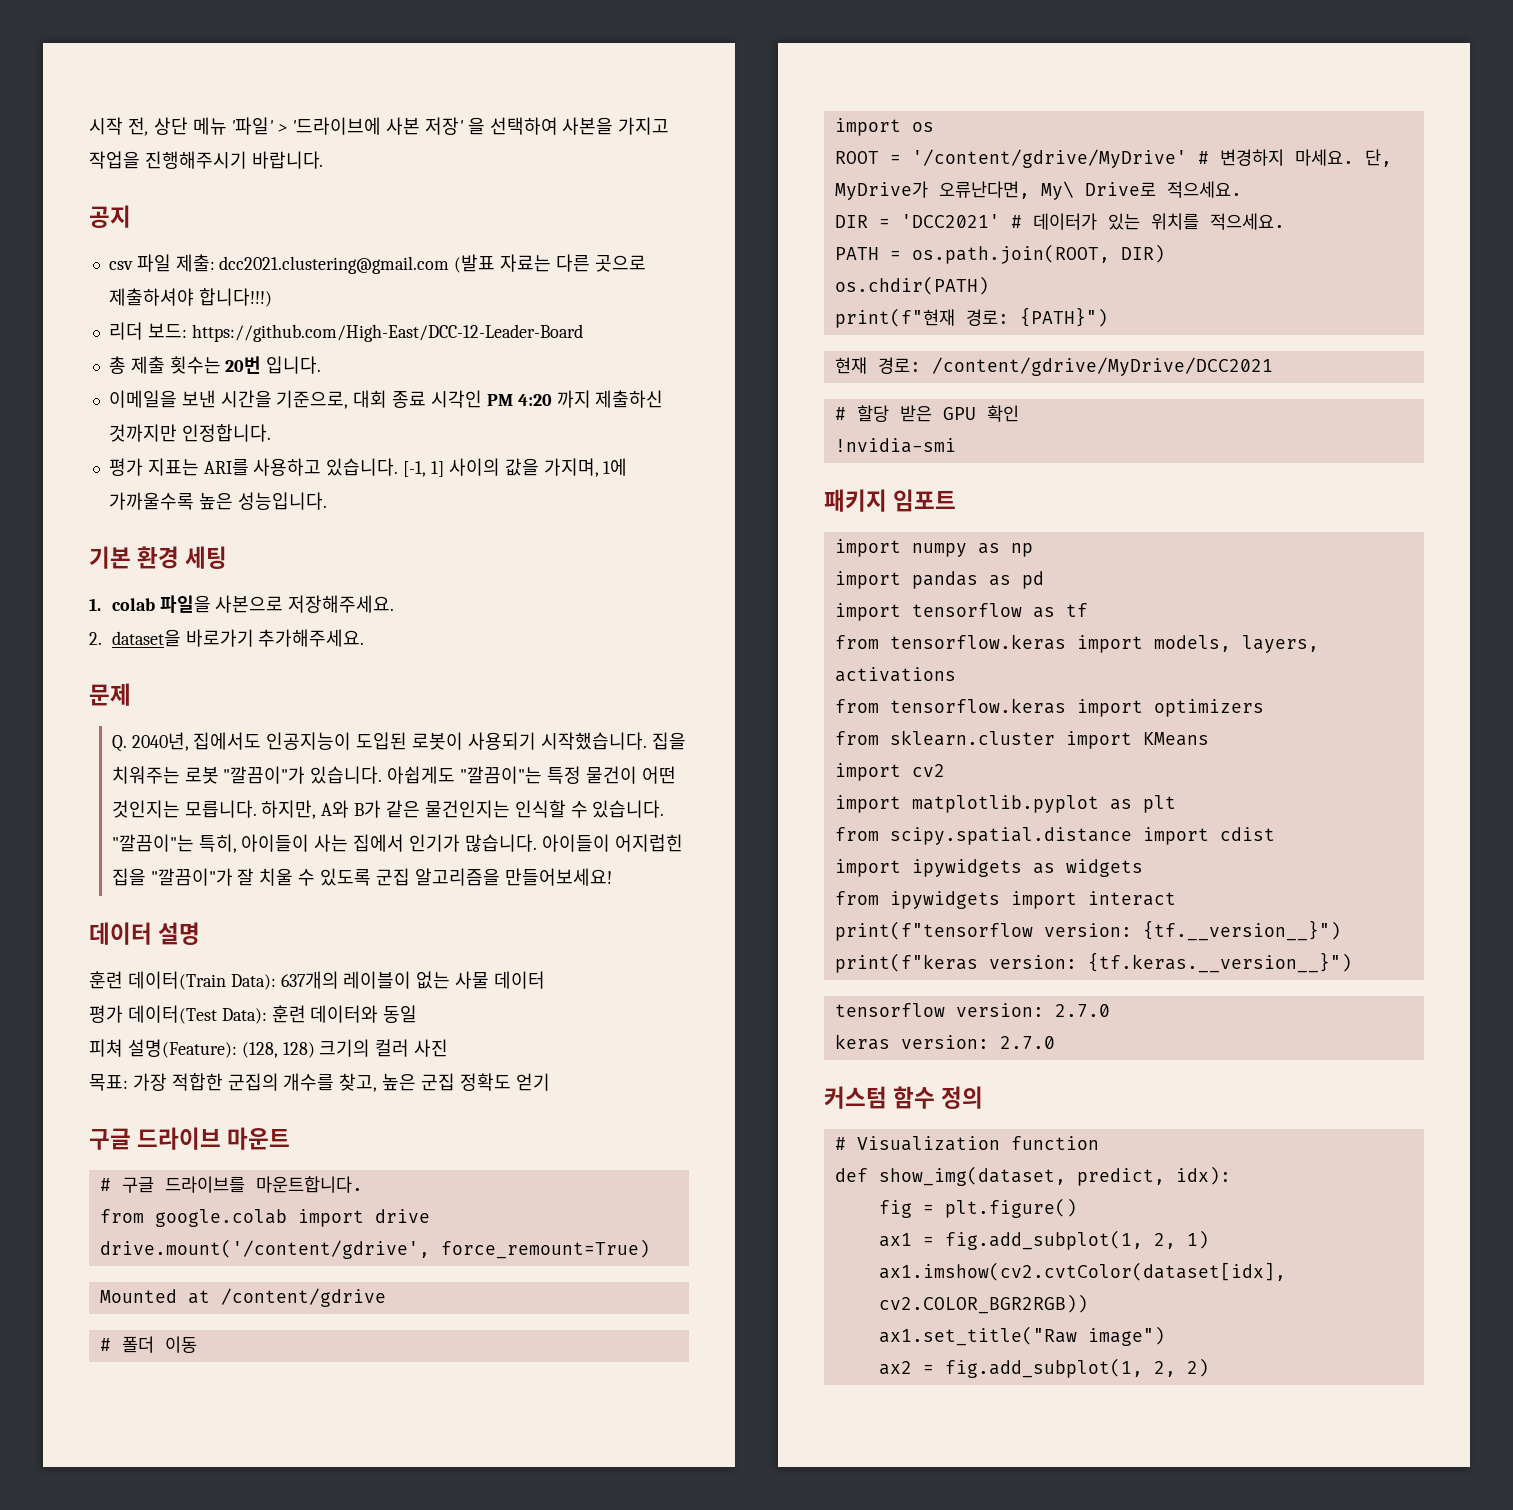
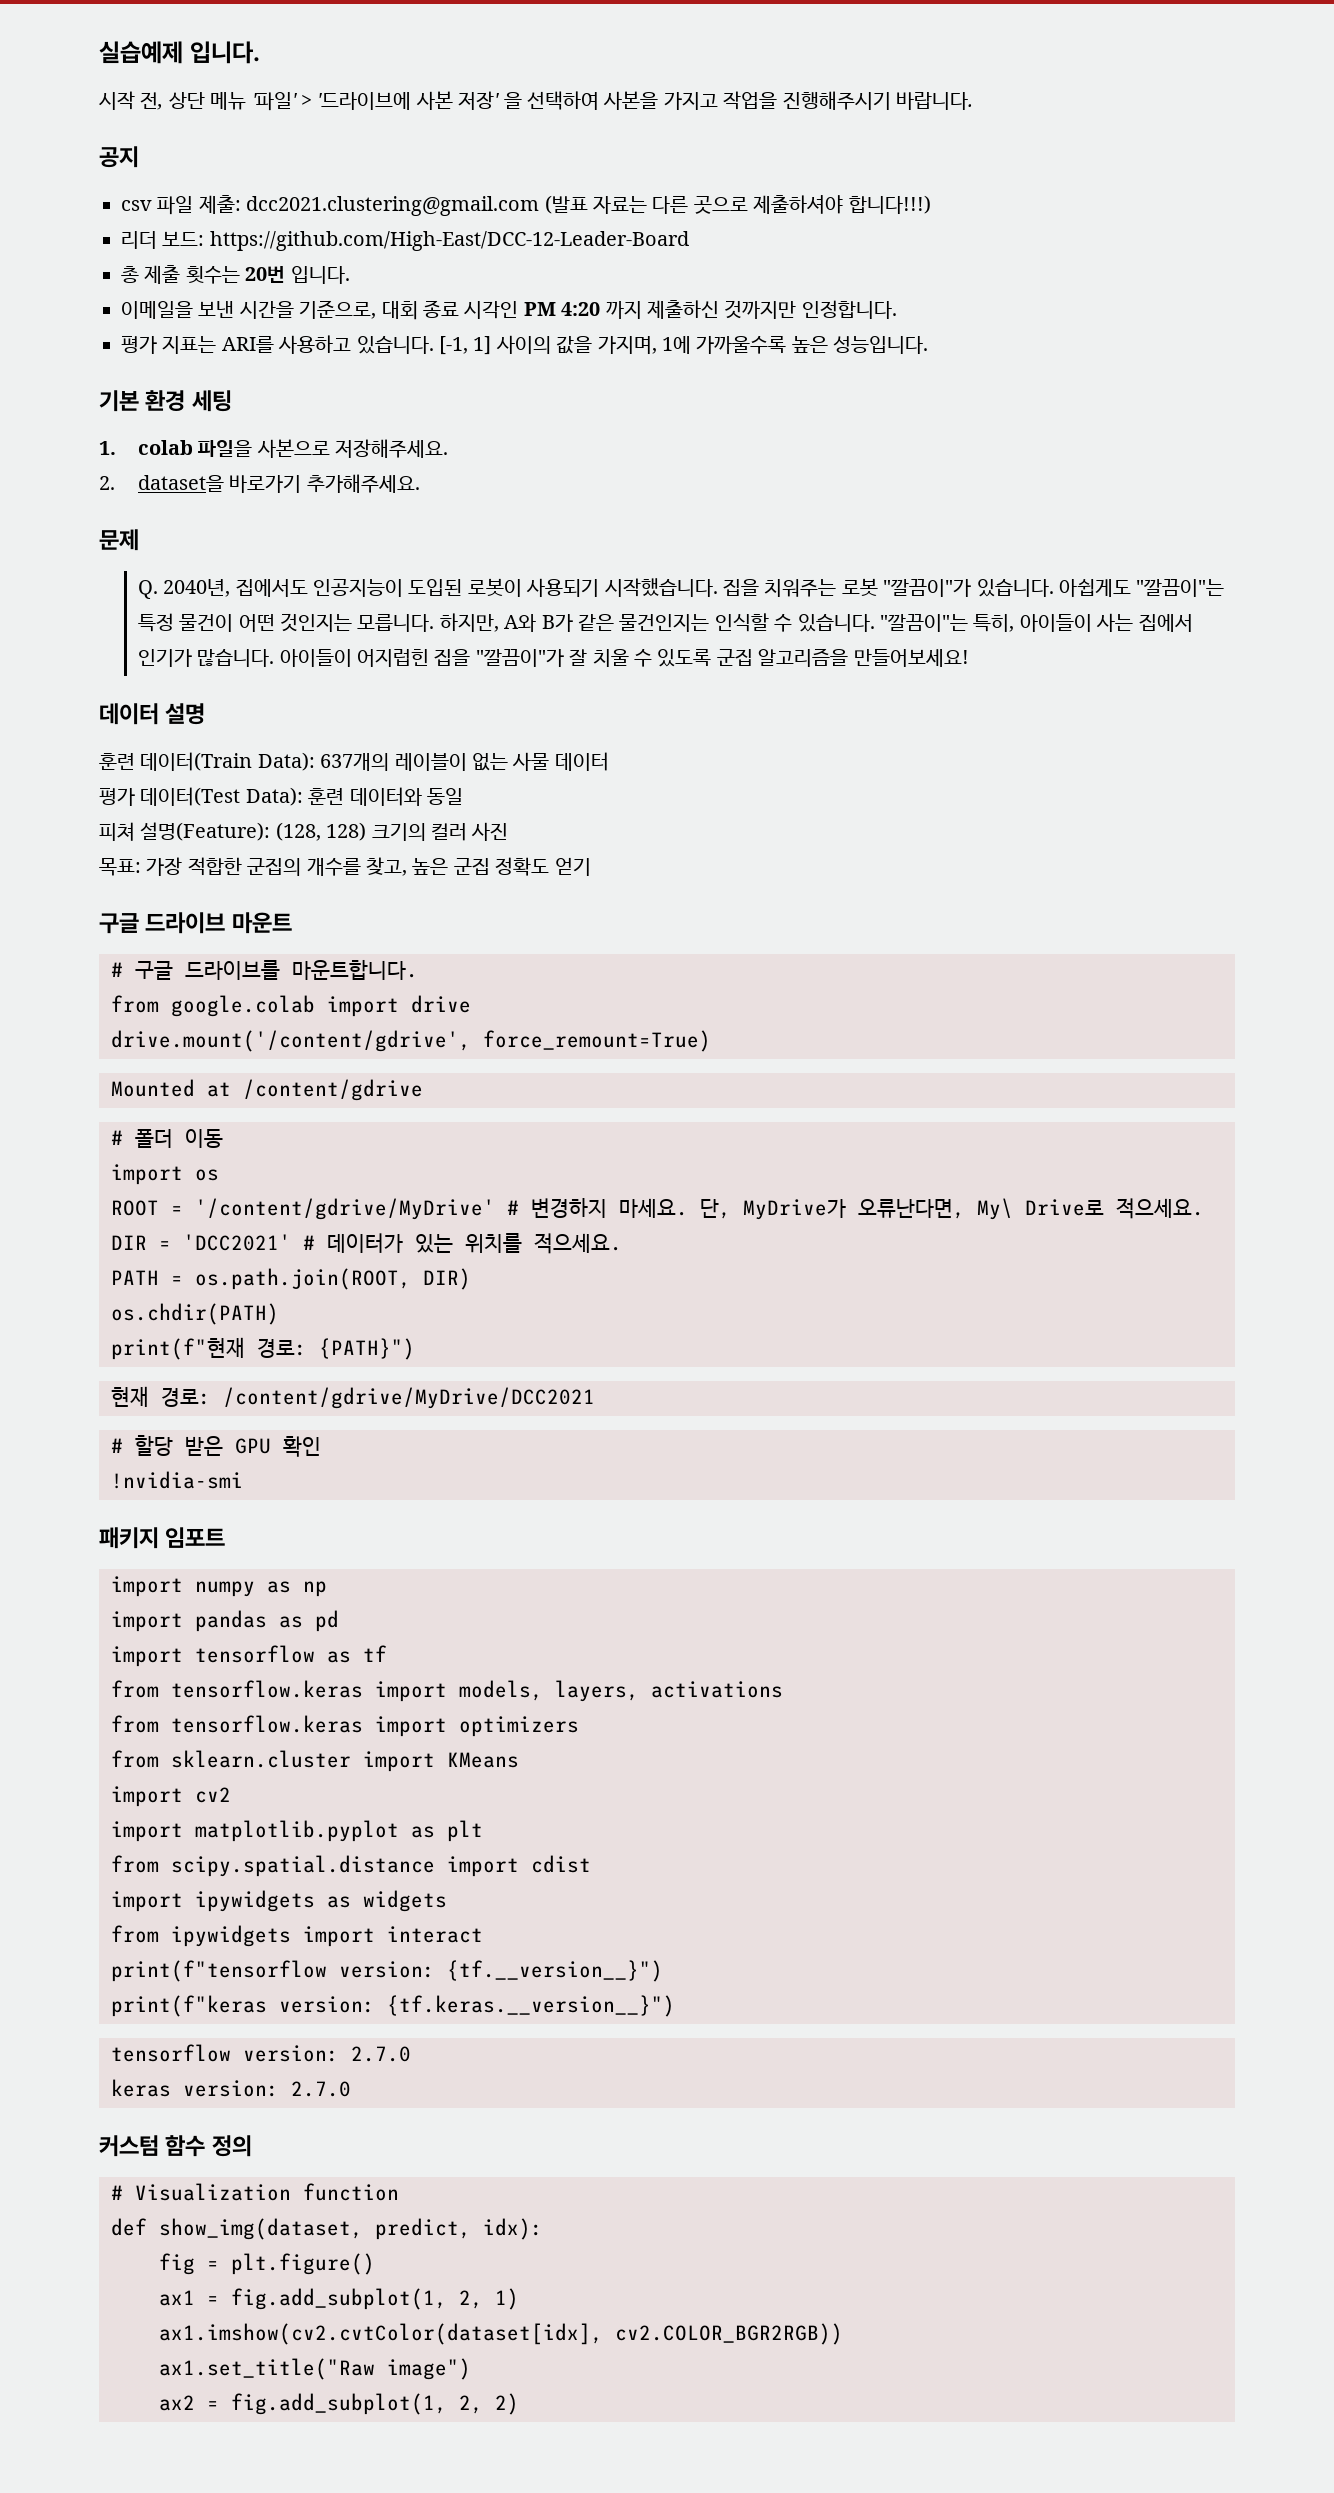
(89, 126) none -> [99,41,260,64] 실습예제 입니다. //

